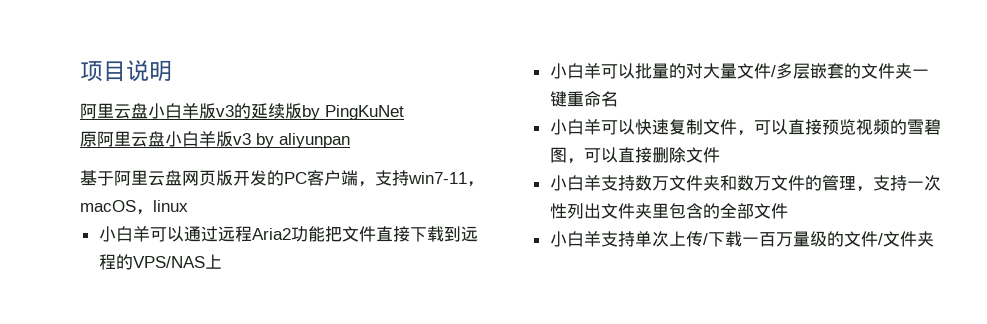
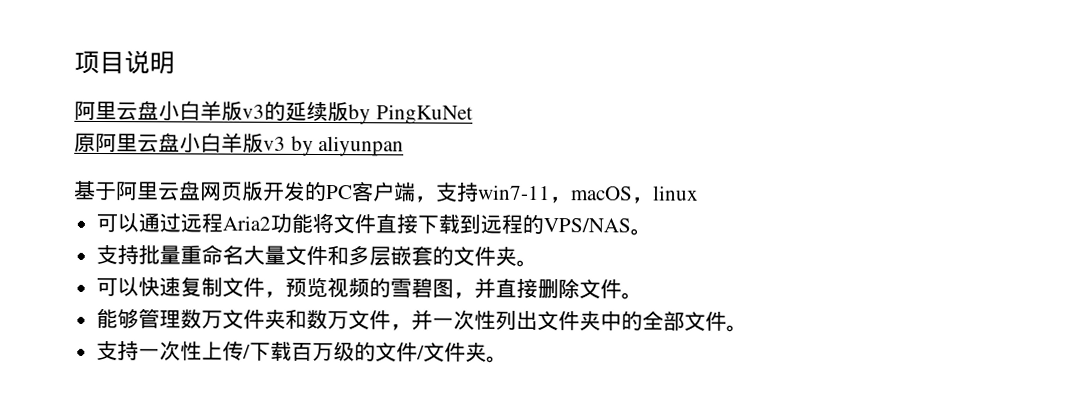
[98,226,150,242] 小白羊 -> (699, 193) none
[324,226,342,242] 把 -> [312,212,335,234] 将
[204,254,222,269] [549,63,703,79] 上 // 小白羊可以批量的对 -> [630,228,653,236] [96,244,245,265] 。 // 支持批量重命名
[770,65,776,77] / -> [327,245,350,266] 和
[911,69,929,77] [549,91,618,107] [549,119,601,135] 一键重命名 // 小白羊 -> [516,259,539,267] 。 //
[753,119,822,135] 可以直接 -> (287, 294) none
[583,147,618,163] 可以 -> [474,277,497,299] 并
[549,175,635,191] // 小白羊支持 -> [621,292,644,300] [96,307,182,329] 。 // 能够管理
[804,175,907,192] 的管理，支持 -> [390,309,434,331] ，并
[651,203,703,219] 里包含 -> [600,310,623,332] 中
[549,231,669,247] // 小白羊支持单次 -> [726,324,749,332] [96,340,203,361] 。 // 支持一次性
[741,231,810,247] 一百万量 -> [291,342,335,362] 百万
(934, 239) none -> [486,355,509,363] 。

